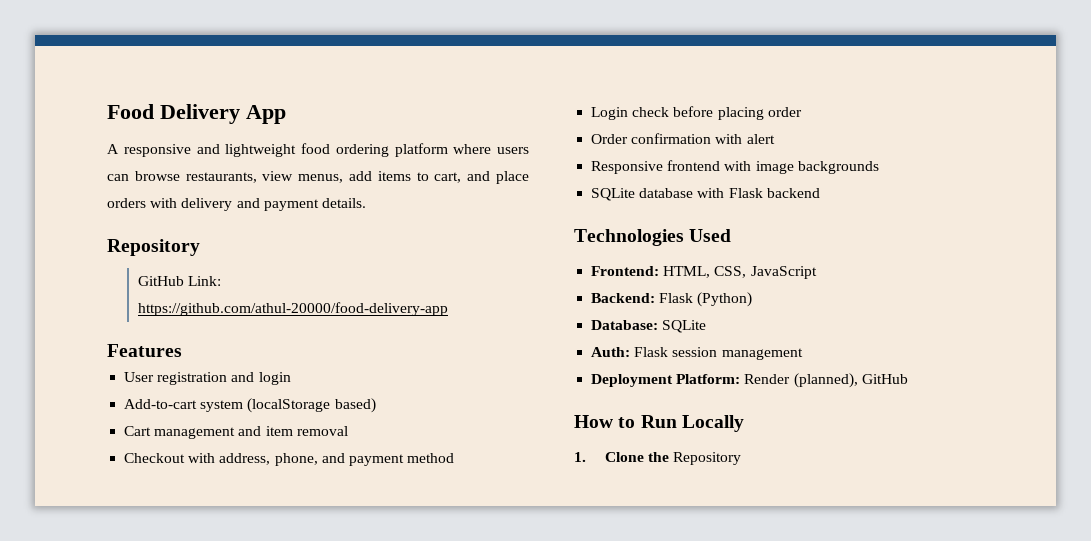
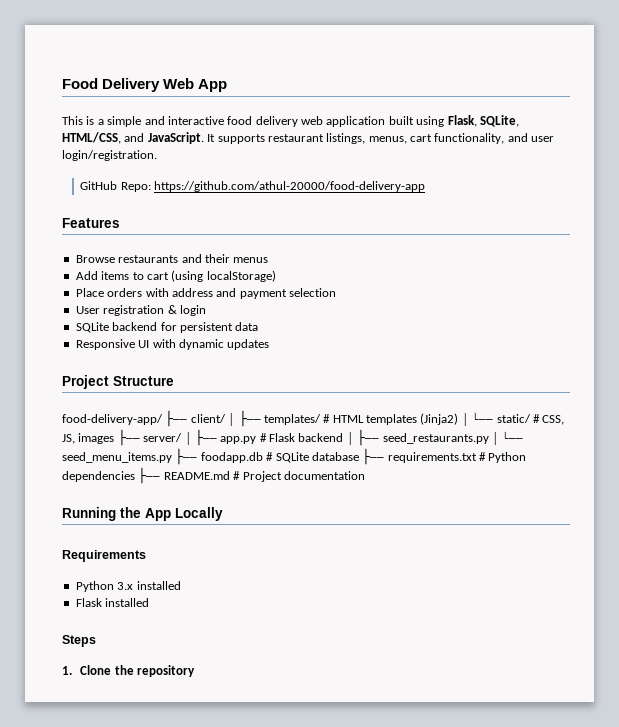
(240, 114) none -> [163,78,195,89] Web
[107,143,529,157] [107,171,529,184] [107,198,366,211] [107,239,200,256] [137,276,221,286] A responsive and lightweight food ordering platform where users can browse restaurants, view menus, add items to cart, and place orders with delivery and payment details. // Repository // GitHub Link: -> [62,115,519,127] [62,132,555,144] [62,150,157,161] [80,181,151,192] This is a simple and interactive food delivery web application built using Flask, SQLite, HTML/CSS, and JavaScript. It supports restaurant listings, menus, cart functionality, and user login/registration. // GitHub Repo:
(182, 350) none -> [75,254,269,263] [75,270,276,282] [75,288,336,299] // Browse restaurants and their menus // Add items to cart (using localStorage) // Place orders with address and payment selection
[231,372,255,382] and -> [167,305,177,314] &
[124,398,376,413] [124,426,348,439] [124,453,455,466] [591,106,802,120] [591,133,775,144] [591,160,879,174] [591,188,820,201] [574,229,732,246] [591,266,817,279] [591,292,753,307] [591,320,707,333] [591,347,803,360] [591,373,908,388] [574,415,744,432] Add-to-cart system (localStorage based) // Cart management and item removal // Checkout with address, phone, and payment method // Login check before placing order // Order confirmation with alert // Responsive frontend with image backgrounds // SQLite database with Flask backend // Technologies Used // Frontend: HTML, CSS, JavaScript // Backend: Flask (Python) // Database: SQLite // Auth: Flask session management // Deployment Platform: Render (planned), GitHub // How to Run Locally -> [75,322,259,333] [75,339,270,350] [62,375,174,389] [62,410,565,427] [62,429,524,446] [62,448,527,465] [62,467,365,484] [62,507,223,521] [62,550,146,562] [75,581,181,592] [75,598,150,607] [62,635,96,647] SQLite backend for persistent data // Responsive UI with dynamic updates // Project Structure // food-delivery-app/ ├── client/ │ ├── templates/ # HTML templates (Jinja2) │ └── static/ # CSS, JS, images ├── server/ │ ├── app.py # Flask backend │ ├── seed_restaurants.py │ └── seed_menu_items.py ├── foodapp.db # SQLite database ├── requirements.txt # Python dependencies ├── README.md # Project documentation // Running the App Locally // Requirements // Python 3.x installed // Flask installed // Steps
[673,452,742,465] Repository -> [137,665,196,677] repository

